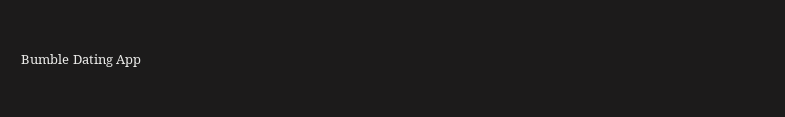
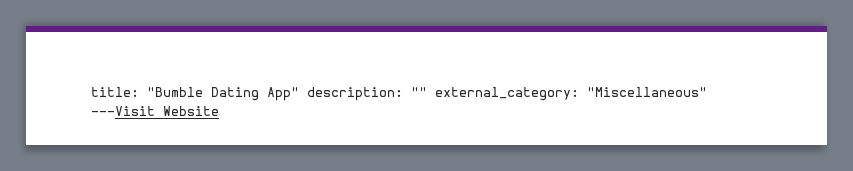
[21,54,142,67] Bumble Dating App -> [91,87,707,101] [91,106,219,116] title: "Bumble Dating App" description: "" external_category: "Miscellaneous" ---Visit Website

